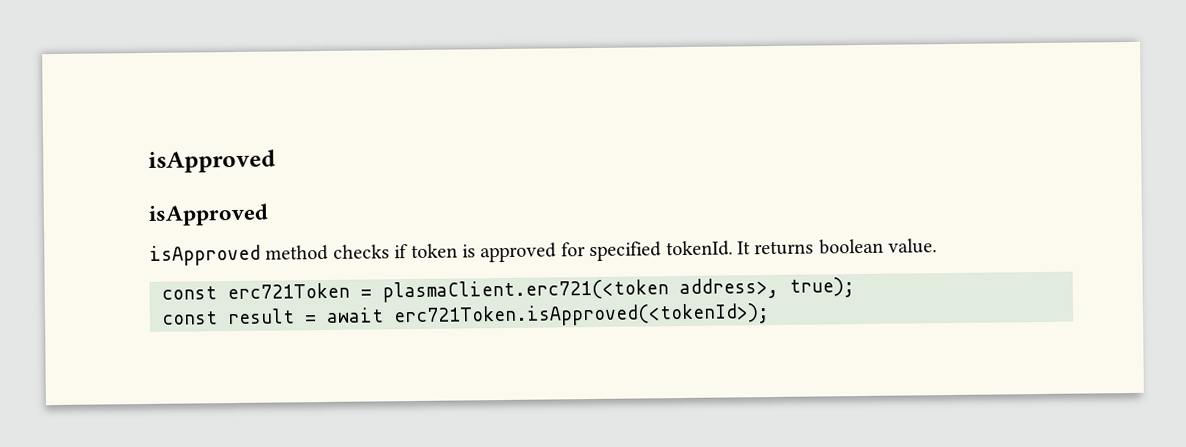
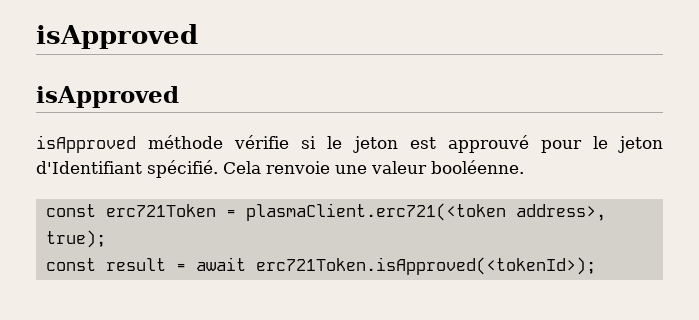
[265,238,938,263] method checks if token is approved for specified tokenId. It returns boolean value. -> [148,135,664,153] [36,160,524,178] méthode vérifie si le jeton est approuvé pour le jeton d'Identifiant spécifié. Cela renvoie une valeur booléenne.

